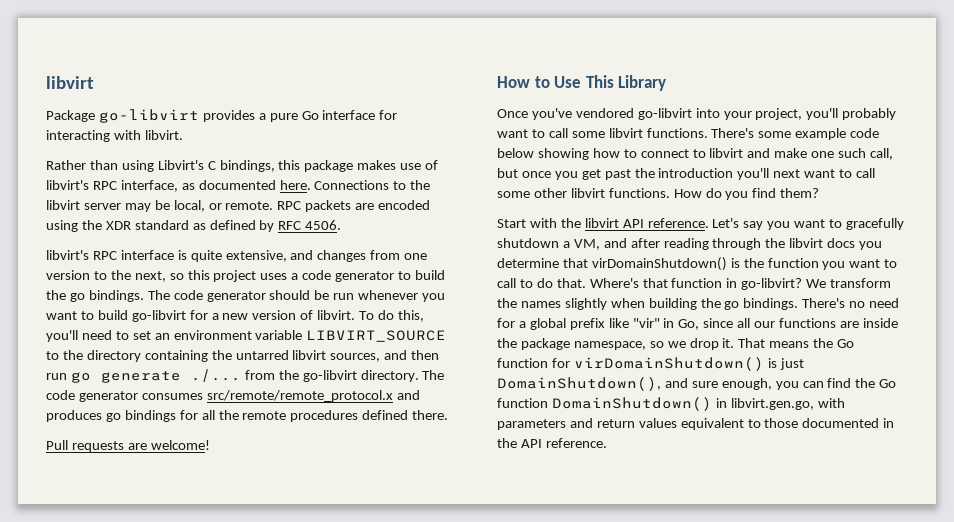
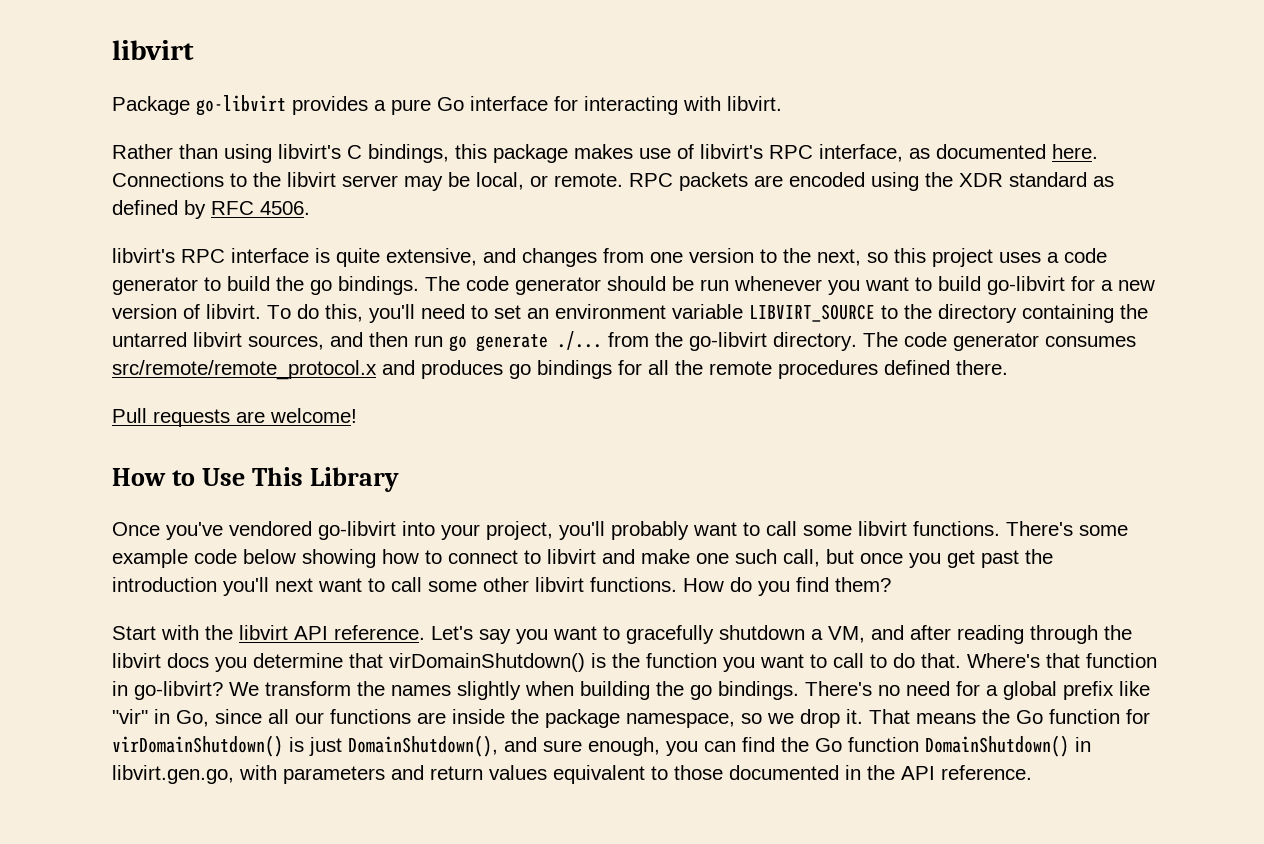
[157,160,204,170] Libvirt's -> [278,144,341,159] libvirt's

